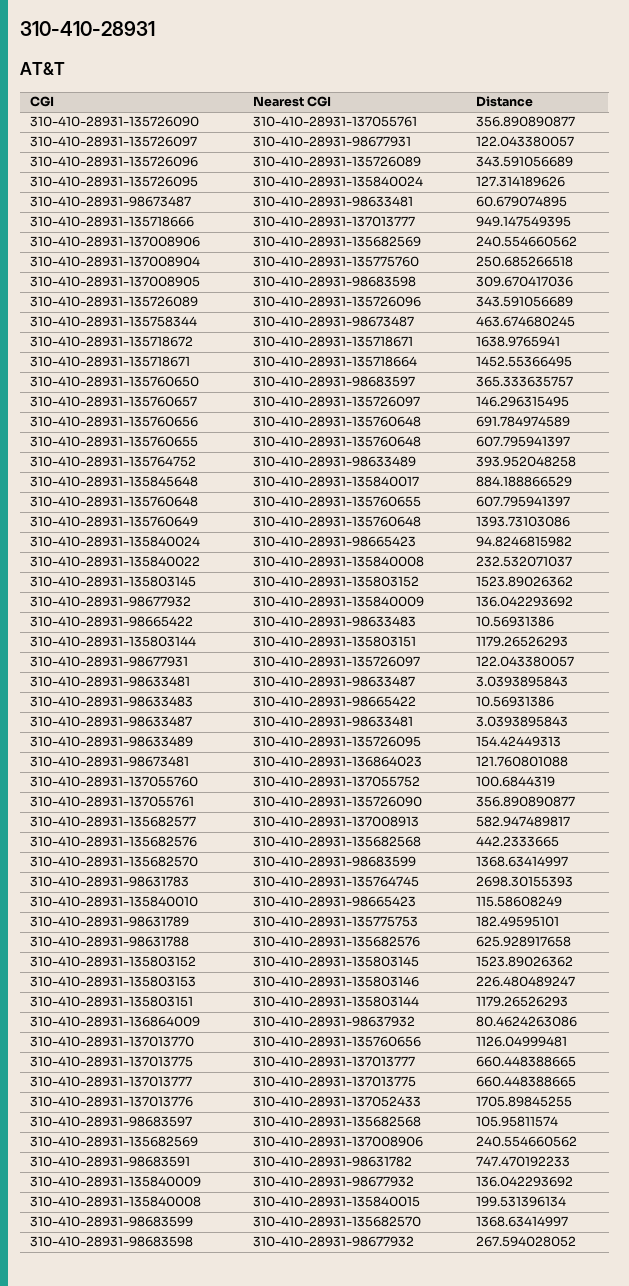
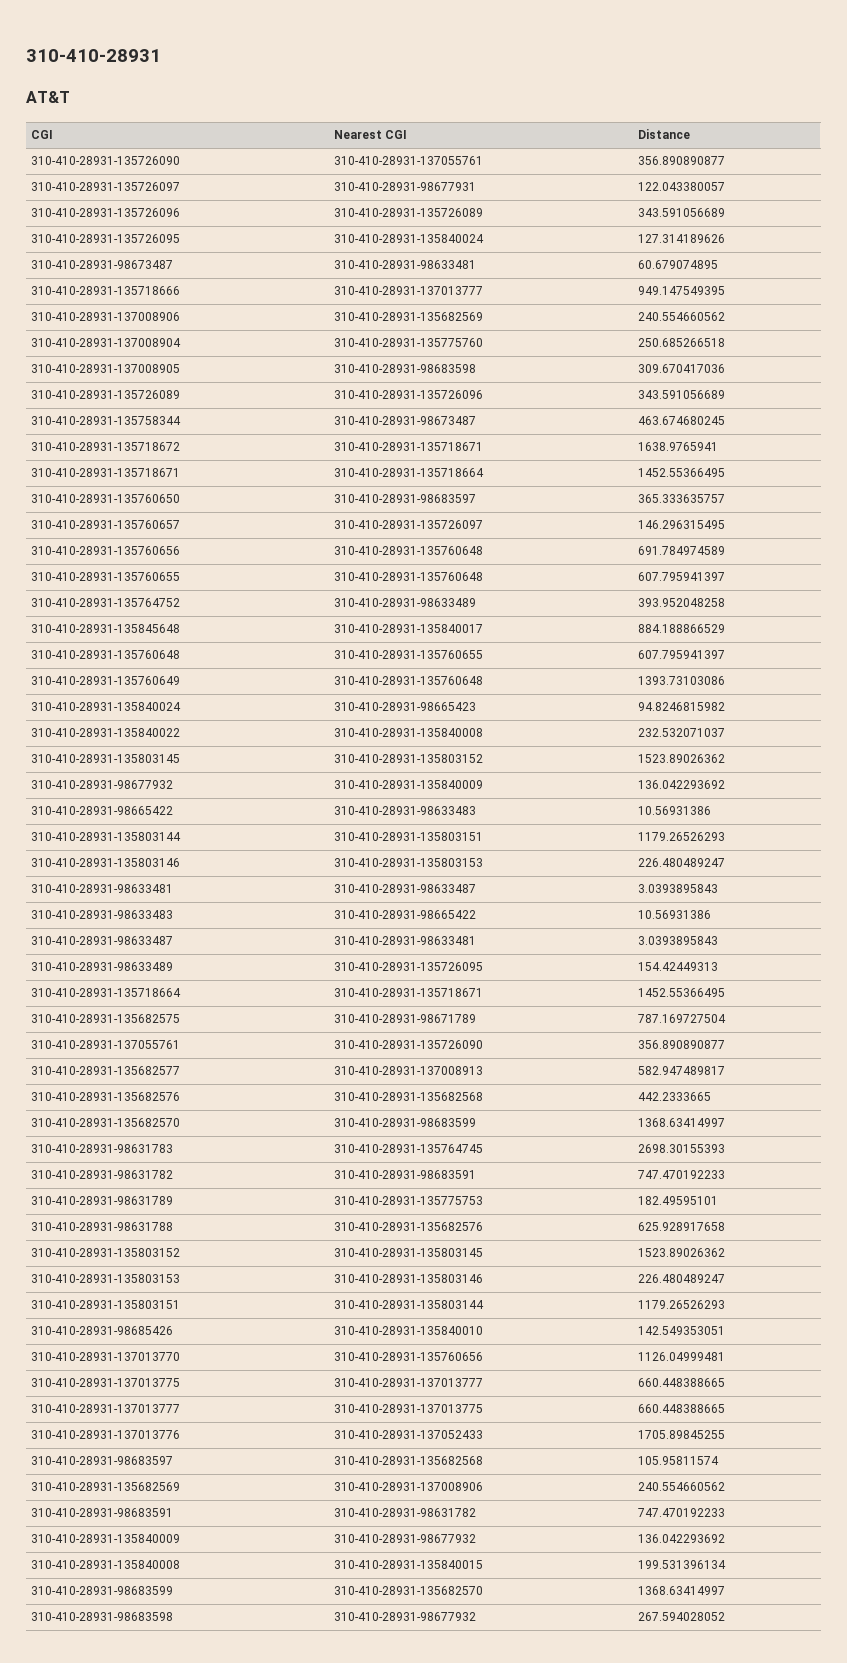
[29,656,188,667] [252,656,420,667] [475,656,574,667] 310-410-28931-98677931 | 310-410-28931-135726097 | 122.043380057 -> [31,858,181,867] [334,858,484,867] [638,858,726,867] 310-410-28931-135803146 | 310-410-28931-135803153 | 226.480489247
[29,756,189,767] [252,756,422,767] [475,756,568,767] [29,776,198,787] [252,776,420,787] [475,776,555,787] 310-410-28931-98673481 | 310-410-28931-136864023 | 121.760801088 // 310-410-28931-137055760 | 310-410-28931-137055752 | 100.6844319 -> [31,988,182,997] [334,988,484,997] [638,988,726,997] [31,1014,181,1023] [334,1014,477,1023] [638,1014,727,1023] 310-410-28931-135718664 | 310-410-28931-135718671 | 1452.55366495 // 310-410-28931-135682575 | 310-410-28931-98671789 | 787.169727504
[29,896,198,907] [252,896,416,907] [475,896,562,907] 310-410-28931-135840010 | 310-410-28931-98665423 | 115.58608249 -> [31,1170,174,1179] [334,1170,477,1179] [638,1170,726,1179] 310-410-28931-98631782 | 310-410-28931-98683591 | 747.470192233
[29,1016,200,1027] [252,1016,415,1027] [475,1016,577,1027] 310-410-28931-136864009 | 310-410-28931-98637932 | 80.4624263086 -> [31,1326,174,1335] [334,1326,484,1335] [638,1326,726,1335] 310-410-28931-98685426 | 310-410-28931-135840010 | 142.549353051

